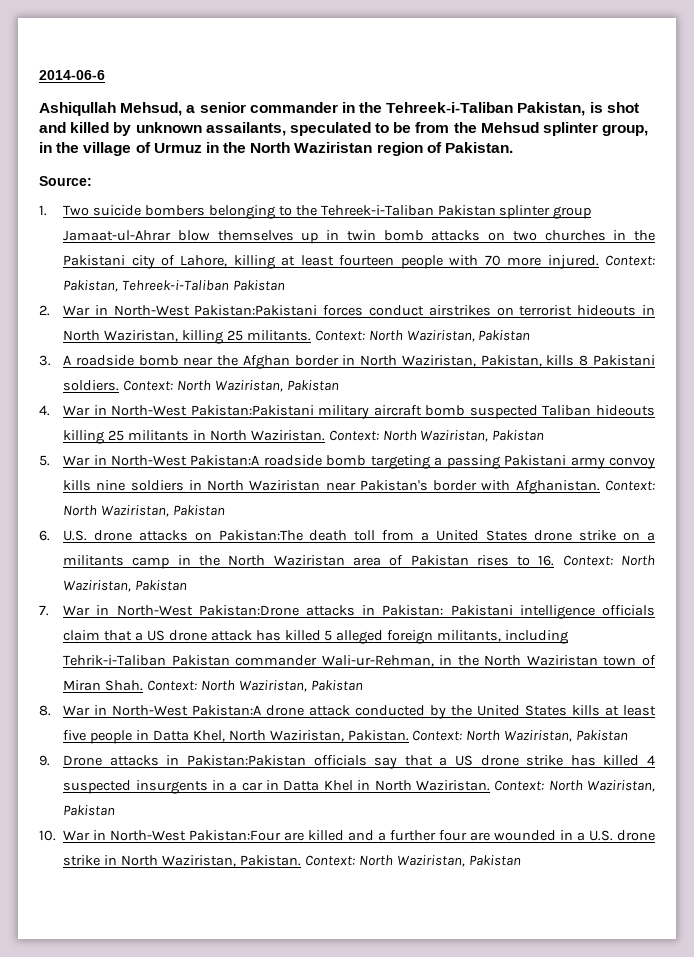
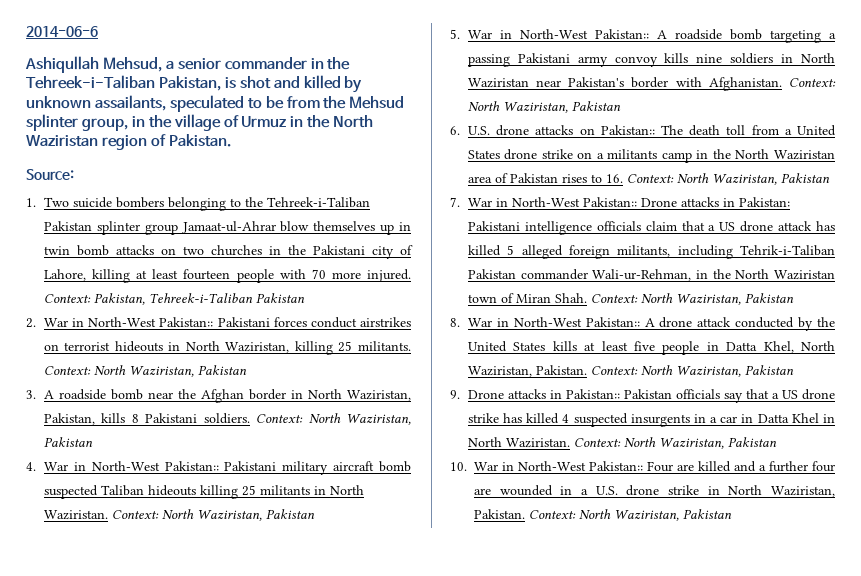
[194,305,318,316] Pakistan:Pakistani -> [159,317,270,327] Pakistan:: Pakistani
[190,405,314,416] Pakistan:Pakistani -> [164,461,277,471] Pakistan:: Pakistani
[190,455,260,466] Pakistan:A -> [594,29,667,39] Pakistan:: A
[218,530,303,541] Pakistan:The -> [600,125,683,135] Pakistan:: The
[198,605,299,616] Pakistan:Drone -> [582,197,677,207] Pakistan:: Drone
[192,705,262,716] Pakistan:A -> [585,317,655,327] Pakistan:: A
[186,755,306,766] Pakistan:Pakistan -> [565,389,672,399] Pakistan:: Pakistan
[189,830,282,841] Pakistan:Four -> [589,461,673,472] Pakistan:: Four

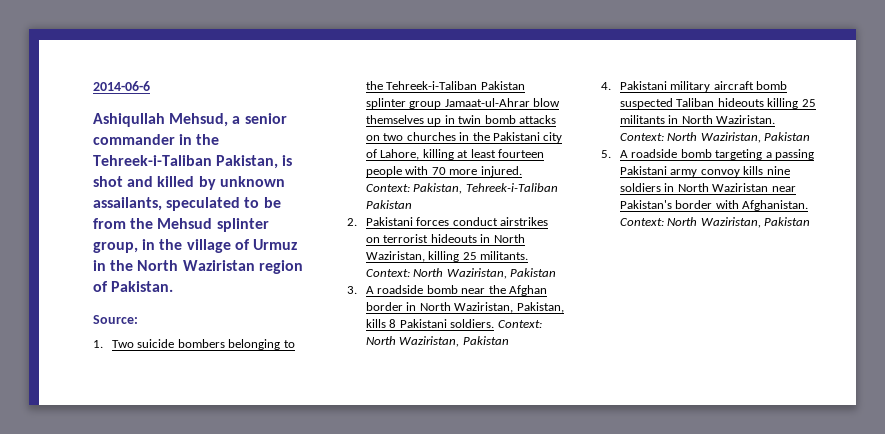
[43,317,214,327] War in North-West Pakistan:: -> (357, 222) none
[43,461,219,471] War in North-West Pakistan:: -> (611, 86) none
[467,29,649,39] War in North-West Pakistan:: -> (611, 154) none
[450,125,836,136] [467,149,835,163] [467,173,830,185] [450,197,790,207] [467,221,835,235] [467,245,835,259] [467,269,835,281] [467,293,794,305] [450,317,835,331] [467,341,836,355] [467,365,794,377] [450,389,835,403] [467,413,835,427] [467,437,777,449] [450,461,835,472] [474,485,835,497] [474,509,732,521] // 6. U.S. drone attacks on Pakistan:: The death toll from a United States drone strike on a militants camp in the North Waziristan area of Pakistan rises to 16. Context: North Waziristan, Pakistan // 7. War in North-West Pakistan:: Drone attacks in Pakistan: Pakistani intelligence officials claim that a US drone attack has killed 5 alleged foreign militants, including Tehrik-i-Taliban Pakistan commander Wali-ur-Rehman, in the North Waziristan town of Miran Shah. Context: North Waziristan, Pakistan // 8. War in North-West Pakistan:: A drone attack conducted by the United States kills at least five people in Datta Khel, North Waziristan, Pakistan. Context: North Waziristan, Pakistan // 9. Drone attacks in Pakistan:: Pakistan officials say that a US drone strike has killed 4 suspected insurgents in a car in Datta Khel in North Waziristan. Context: North Waziristan, Pakistan // 10. War in North-West Pakistan:: Four are killed and a further four are wounded in a U.S. drone strike in North Waziristan, Pakistan. Context: North Waziristan, Pakistan -> (811, 221) none

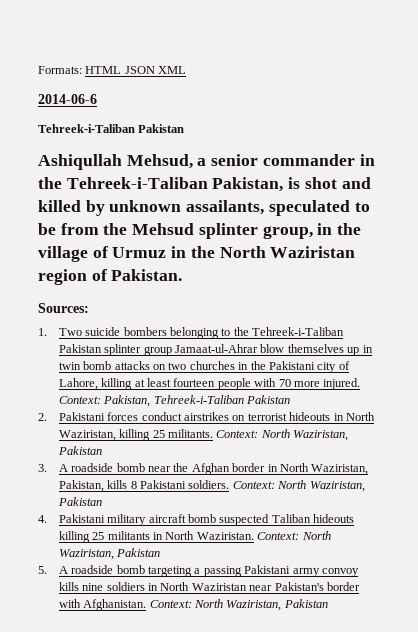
(93, 86) none -> [38,66,187,74] Formats: HTML JSON XML //
(150, 86) none -> [38,124,185,133] // Tehreek-i-Taliban Pakistan
[93,315,138,324] Source: -> [38,303,89,313] Sources:

